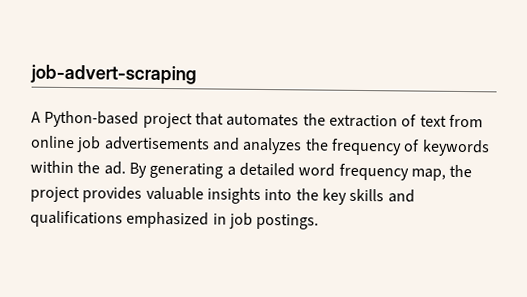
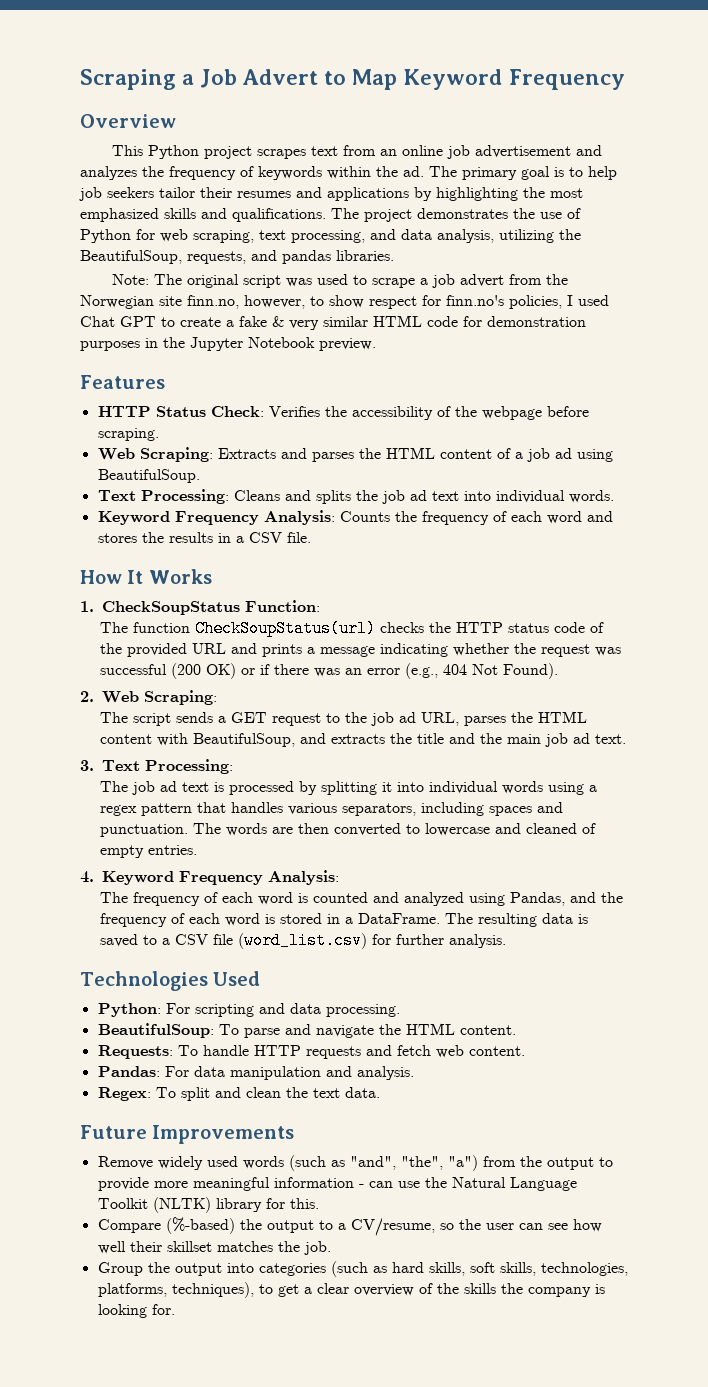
[30,64,197,85] [31,110,418,129] job-advert-scraping // A Python-based project that automates the extraction of -> [80,69,625,90] [80,114,176,128] [111,145,306,159] Scraping a Job Advert to Map Keyword Frequency // Overview // This Python project scrapes
(483, 121) none -> [379,149,397,156] an
[103,136,210,151] advertisements -> [474,145,571,158] advertisement
[128,162,473,181] [30,186,415,205] [30,210,320,230] By generating a detailed word frequency map, the project provides valuable insights into the key skills and qualifications emphasized in job postings. -> [429,166,617,180] [79,187,583,201] [80,208,581,222] [80,229,581,243] [80,250,394,264] [111,274,568,288] [80,295,609,309] [80,315,586,330] [80,337,376,351] [80,375,165,389] [97,406,589,420] [97,428,159,441] [97,447,613,462] [97,469,200,483] [97,489,614,504] [97,510,613,525] [97,532,311,543] [80,569,212,584] [80,600,320,615] [99,620,604,637] [99,643,621,657] [99,663,558,679] [80,690,217,705] [99,711,587,726] [99,733,626,747] [80,759,233,774] [99,781,597,795] [99,802,563,816] [99,823,596,837] [99,845,197,858] [80,870,339,885] [99,892,623,906] [99,913,588,927] [99,932,506,949] [80,971,261,991] [97,1003,400,1017] [97,1023,516,1038] [97,1045,525,1059] [97,1066,414,1080] [97,1087,380,1101] [80,1125,295,1144] [97,1155,613,1171] [97,1177,577,1191] [97,1197,319,1213] [97,1217,602,1236] [97,1241,331,1255] [97,1261,628,1277] [97,1282,605,1298] [97,1304,175,1318] The primary goal is to help job seekers tailor their resumes and applications by highlighting the most emphasized skills and qualifications. The project demonstrates the use of Python for web scraping, text processing, and data analysis, utilizing the BeautifulSoup, requests, and pandas libraries. // Note: The original script was used to scrape a job advert from the Norwegian site finn.no, however, to show respect for finn.no's policies, I used Chat GPT to create a fake & very similar HTML code for demonstration purposes in the Jupyter Notebook preview. // Features // HTTP Status Check: Verifies the accessibility of the webpage before scraping. // Web Scraping: Extracts and parses the HTML content of a job ad using BeautifulSoup. // Text Processing: Cleans and splits the job ad text into individual words. // Keyword Frequency Analysis: Counts the frequency of each word and stores the results in a CSV file. // How It Works // 1. CheckSoupStatus Function: // The function CheckSoupStatus(url) checks the HTTP status code of the provided URL and prints a message indicating whether the request was successful (200 OK) or if there was an error (e.g., 404 Not Found). // 2. Web Scraping: // The script sends a GET request to the job ad URL, parses the HTML content with BeautifulSoup, and extracts the title and the main job ad text. // 3. Text Processing: // The job ad text is processed by splitting it into individual words using a regex pattern that handles various separators, including spaces and punctuation. The words are then converted to lowercase and cleaned of empty entries. // 4. Keyword Frequency Analysis: // The frequency of each word is counted and analyzed using Pandas, and the frequency of each word is stored in a DataFrame. The resulting data is saved to a CSV file (word_list.csv) for further analysis. // Technologies Used // Python: For scripting and data processing. // BeautifulSoup: To parse and navigate the HTML content. // Requests: To handle HTTP requests and fetch web content. // Pandas: For data manipulation and analysis. // Regex: To split and clean the text data. // Future Improvements // Remove widely used words (such as "and", "the", "a") from the output to provide more meaningful information - can use the Natural Language Toolkit (NLTK) library for this. // Compare (%-based) the output to a CV/resume, so the user can see how well their skillset matches the job. // Group the output into categories (such as hard skills, soft skills, technologies, platforms, techniques), to get a clear overview of the skills the company is looking for.

